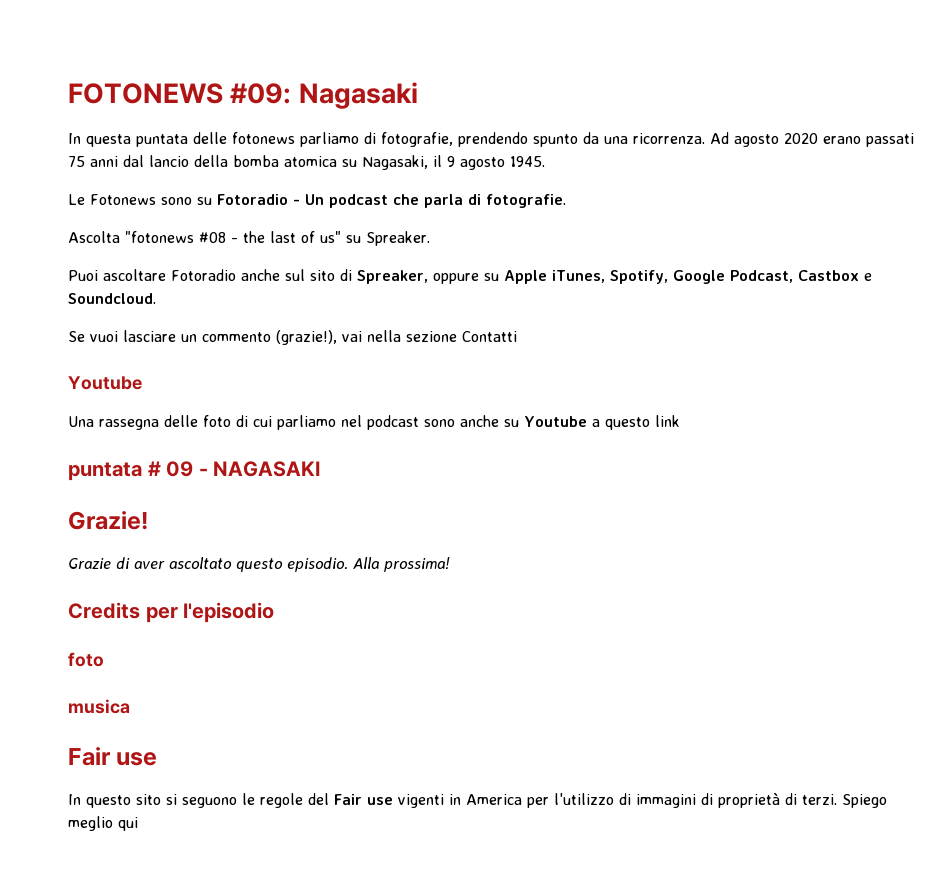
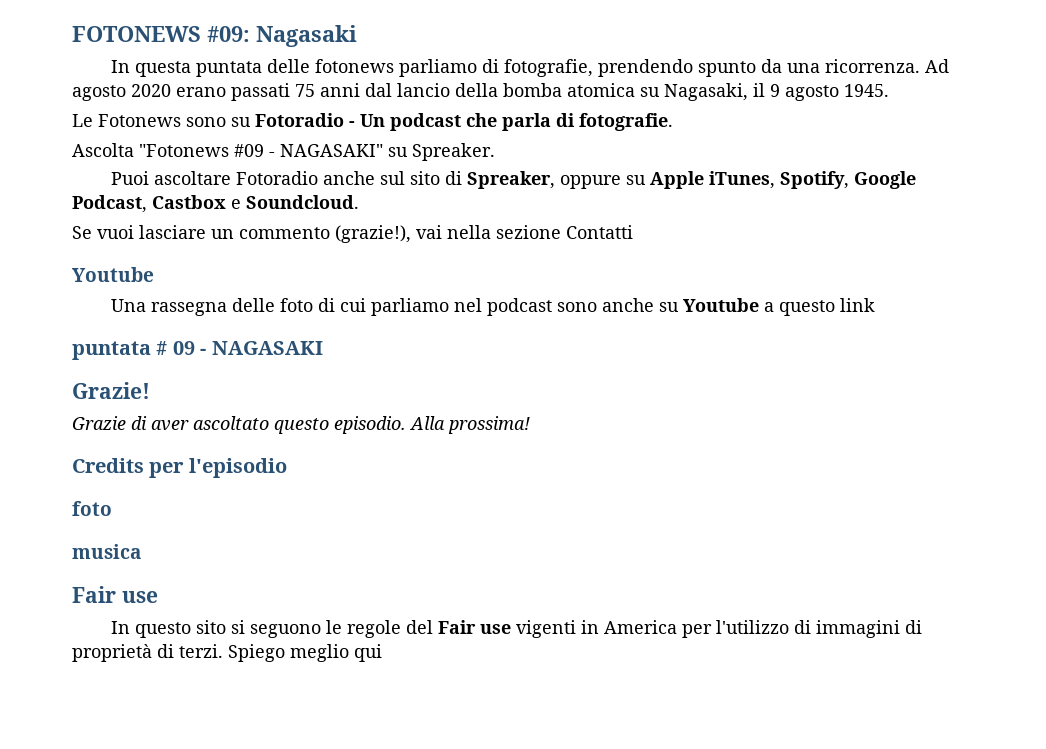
[125,231,341,243] "fotonews #08 - the last of us" -> [139,144,383,157] "Fotonews #09 - NAGASAKI"

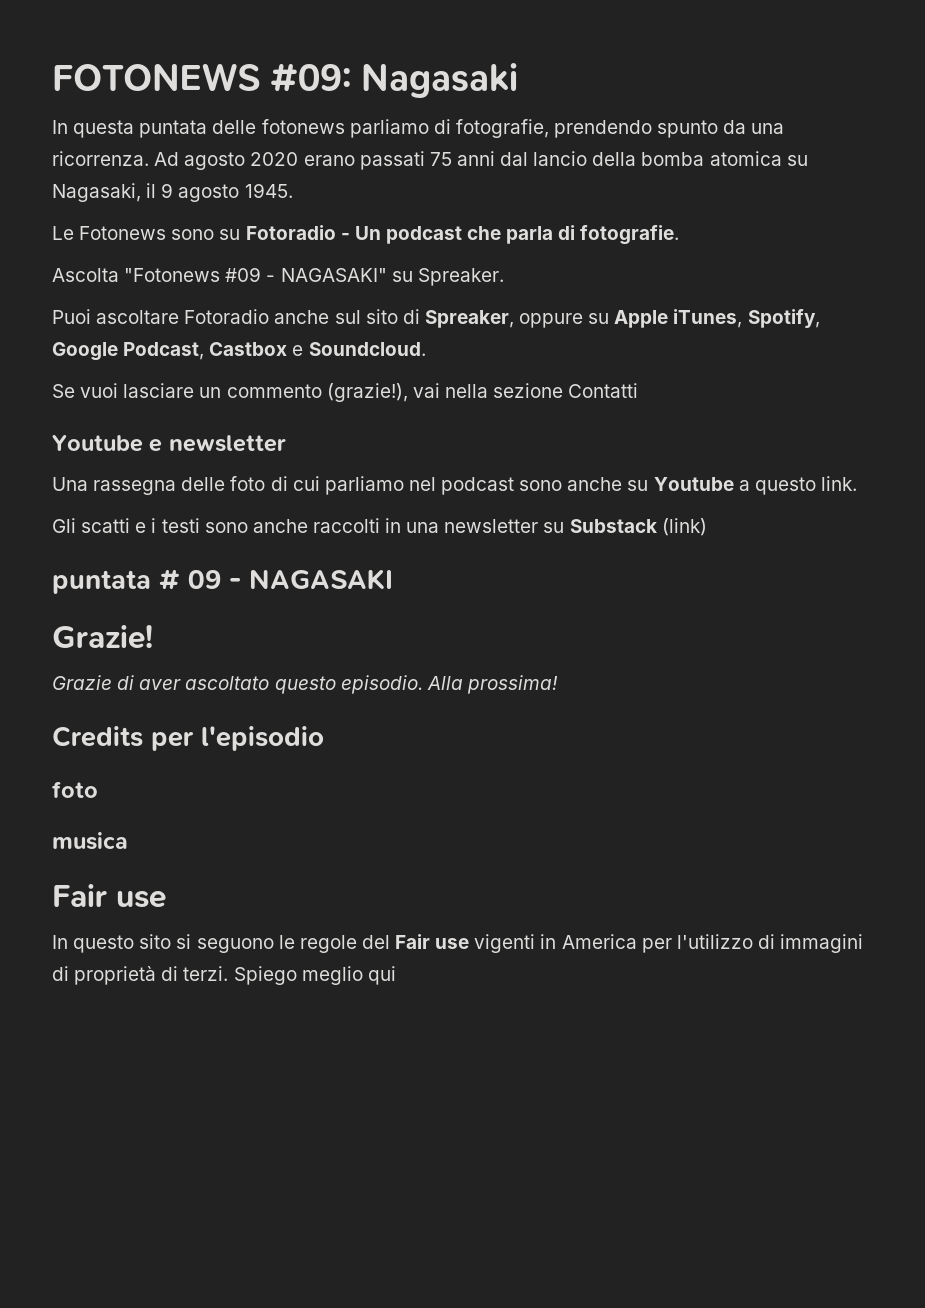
(154, 274) none -> [149,435,286,452] e newsletter
[839,298,875,312] link -> [820,476,857,491] [52,518,707,536] link. // Gli scatti e i testi sono anche raccolti in una newsletter su Substack (link)

